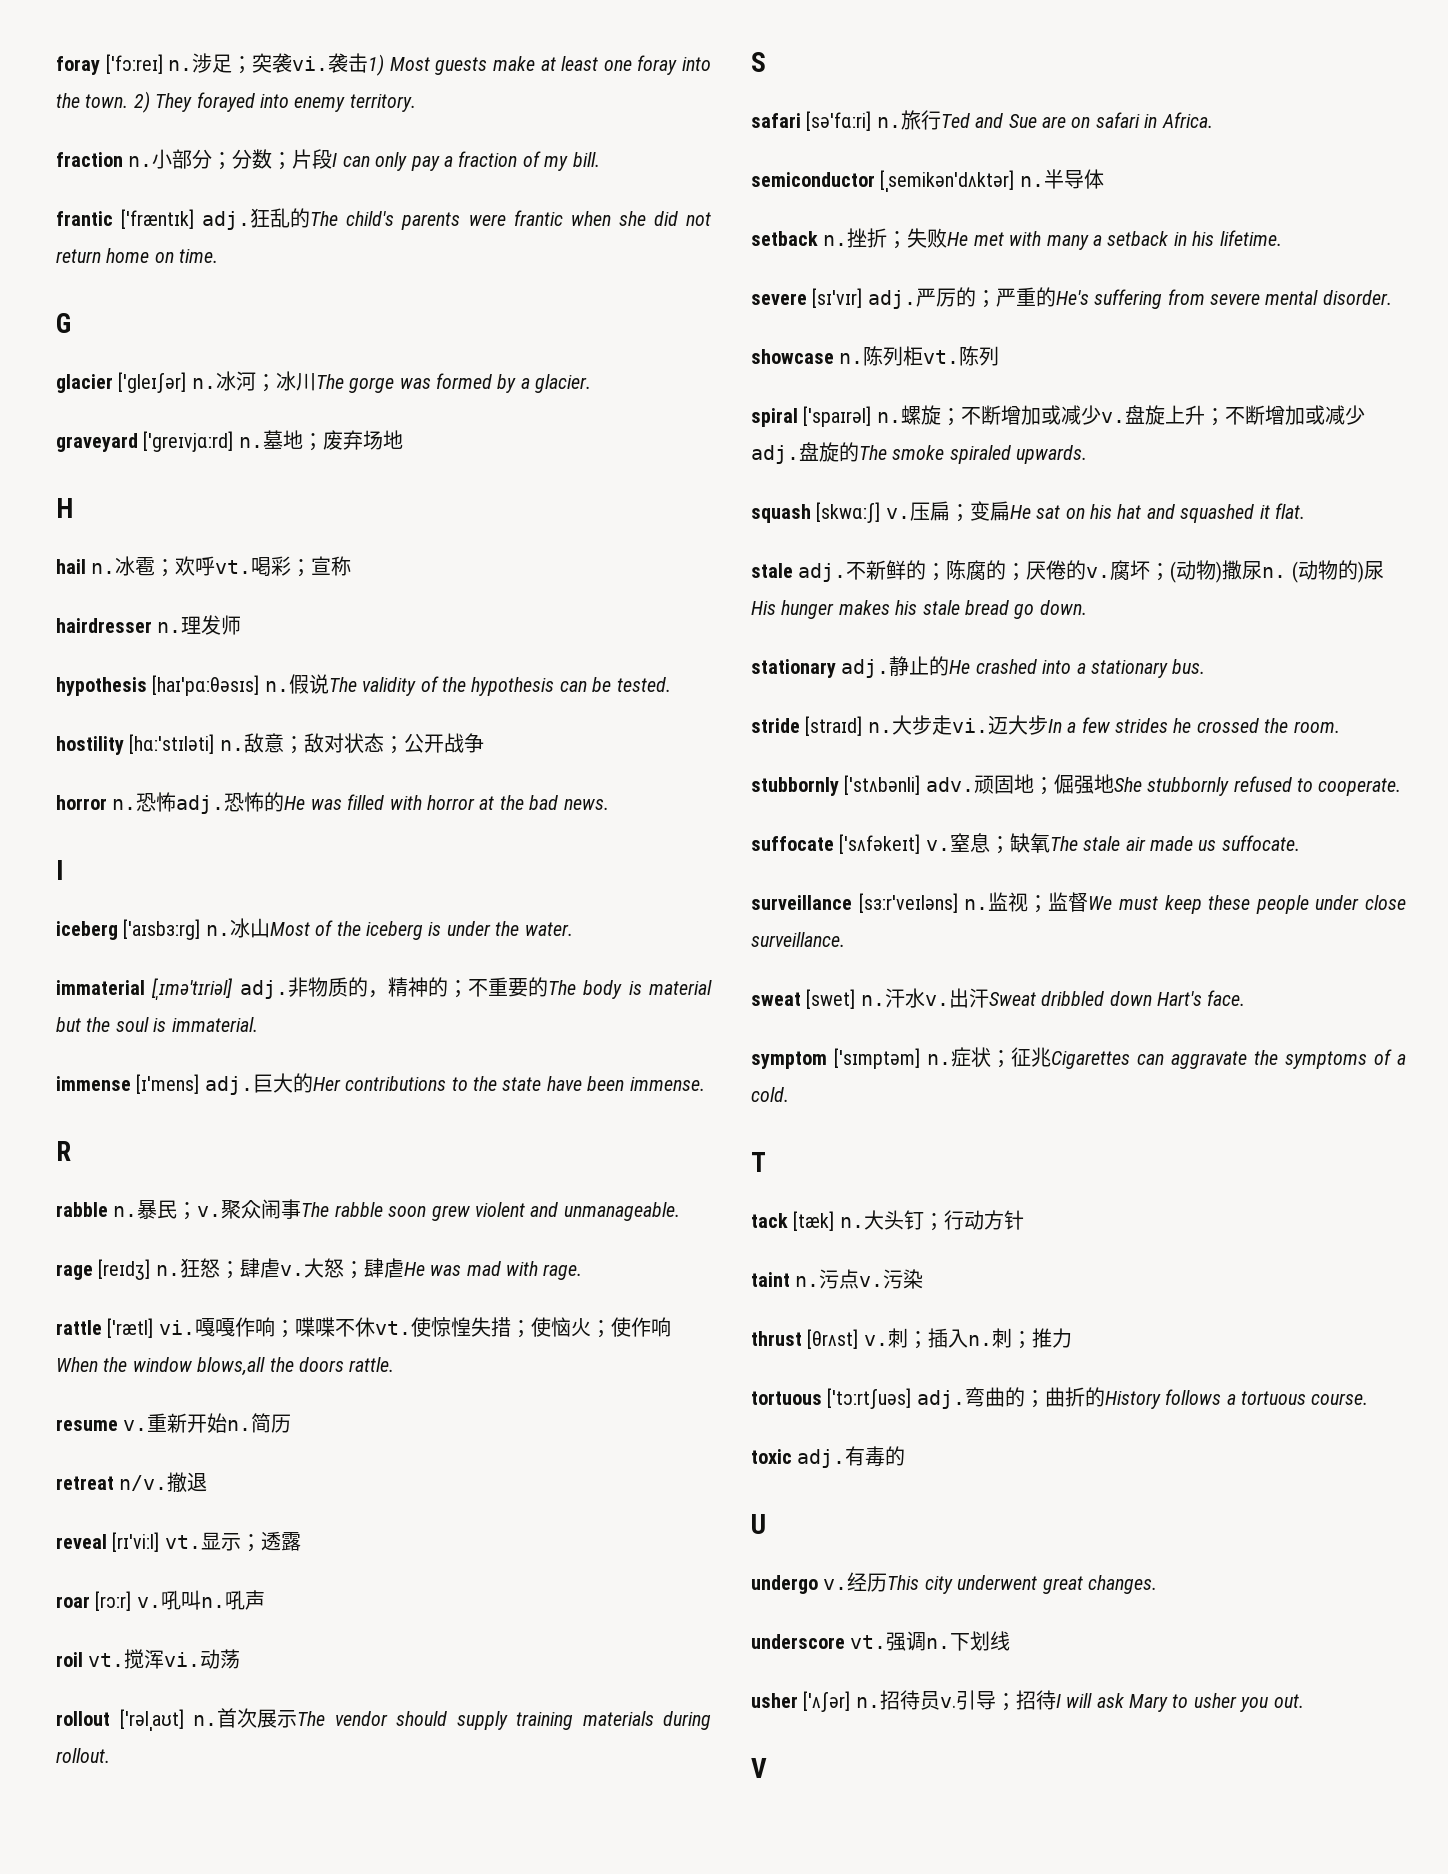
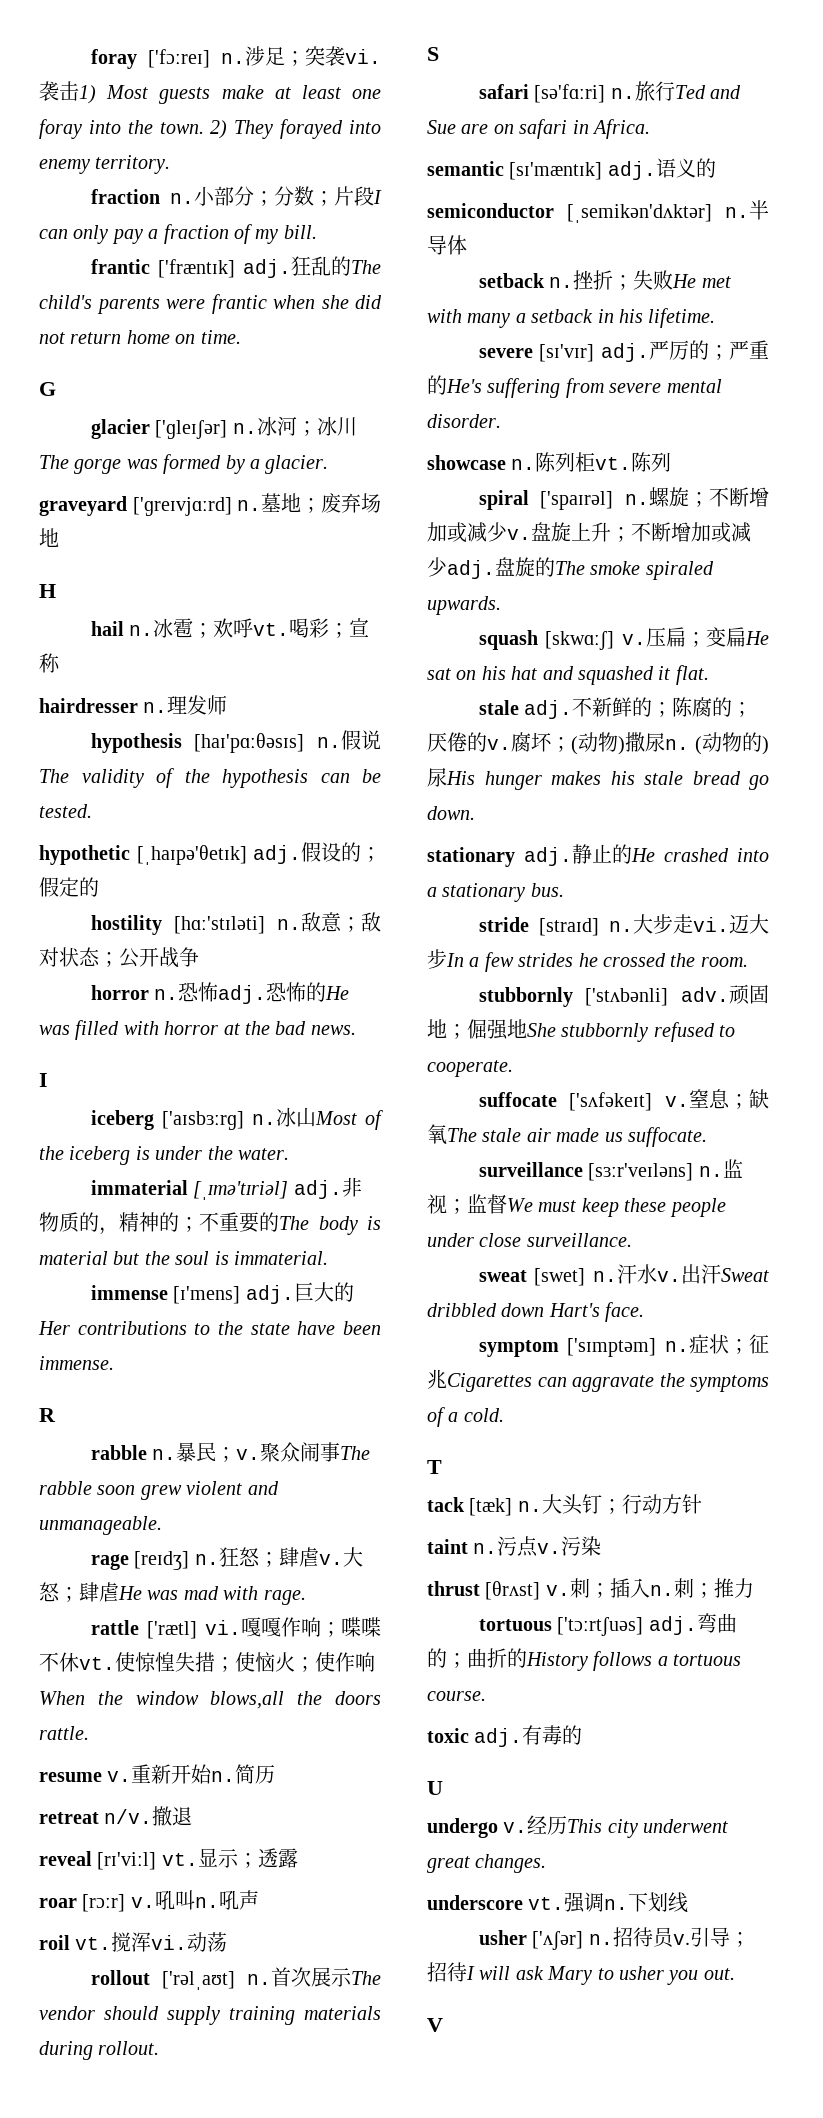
(671, 684) none -> [39,842,381,865] [39,877,99,897] // hypothetic [ˌhaɪpə'θetɪk] adj.假设的；假定的
(1213, 120) none -> [427,158,716,180] // semantic [sɪ'mæntɪk] adj.语义的

